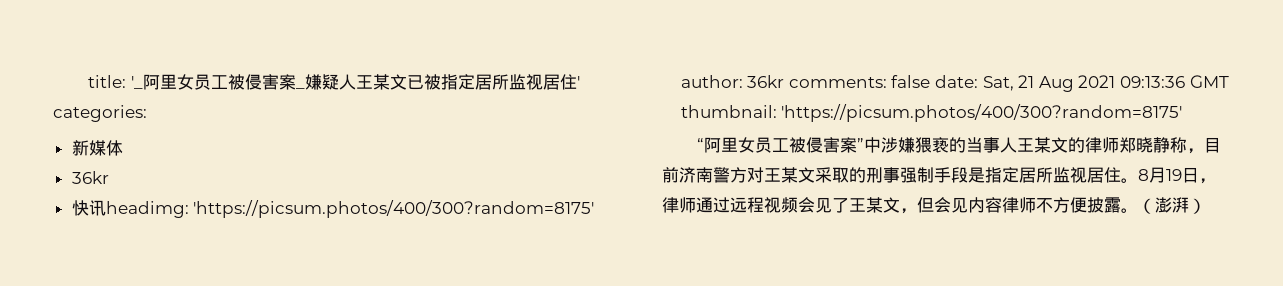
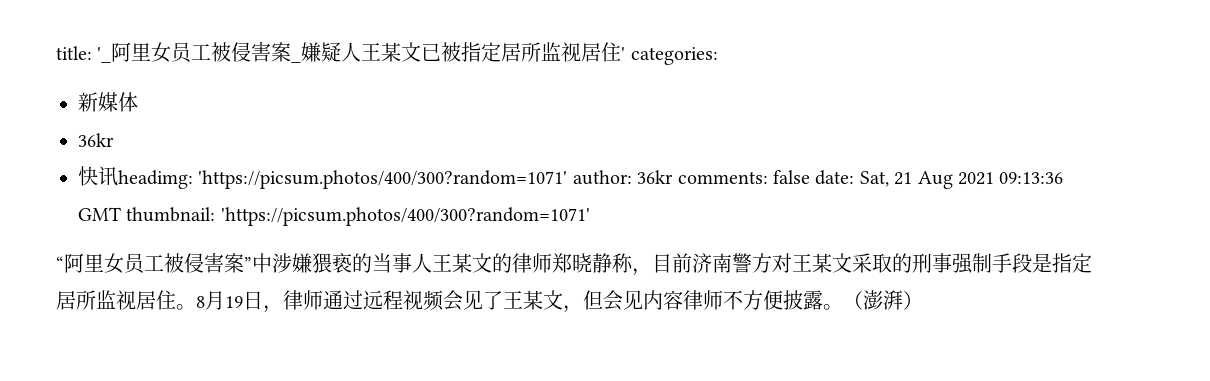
[193,200,595,218] 'https://picsum.photos/400/300?random=8175' -> [198,170,568,189] 'https://picsum.photos/400/300?random=1071'
[781,104,1183,122] 'https://picsum.photos/400/300?random=8175' -> [220,207,590,226] 'https://picsum.photos/400/300?random=1071'

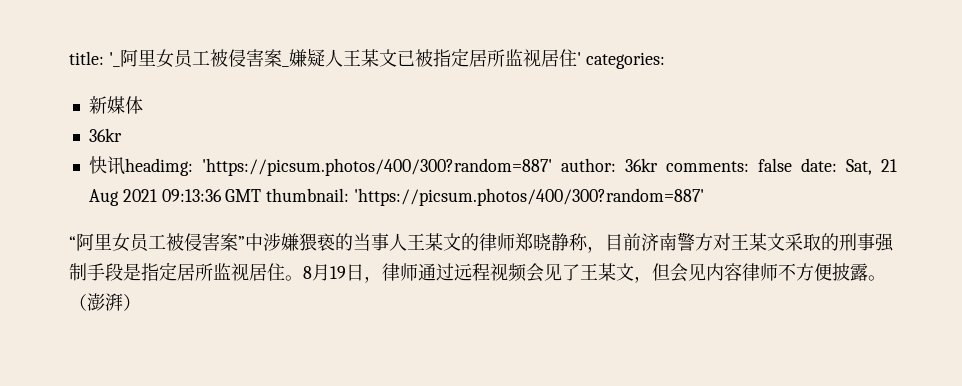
[198,170,568,189] 'https://picsum.photos/400/300?random=1071' -> [201,158,552,176] 'https://picsum.photos/400/300?random=887'
[220,207,590,226] 'https://picsum.photos/400/300?random=1071' -> [354,188,705,206] 'https://picsum.photos/400/300?random=887'

